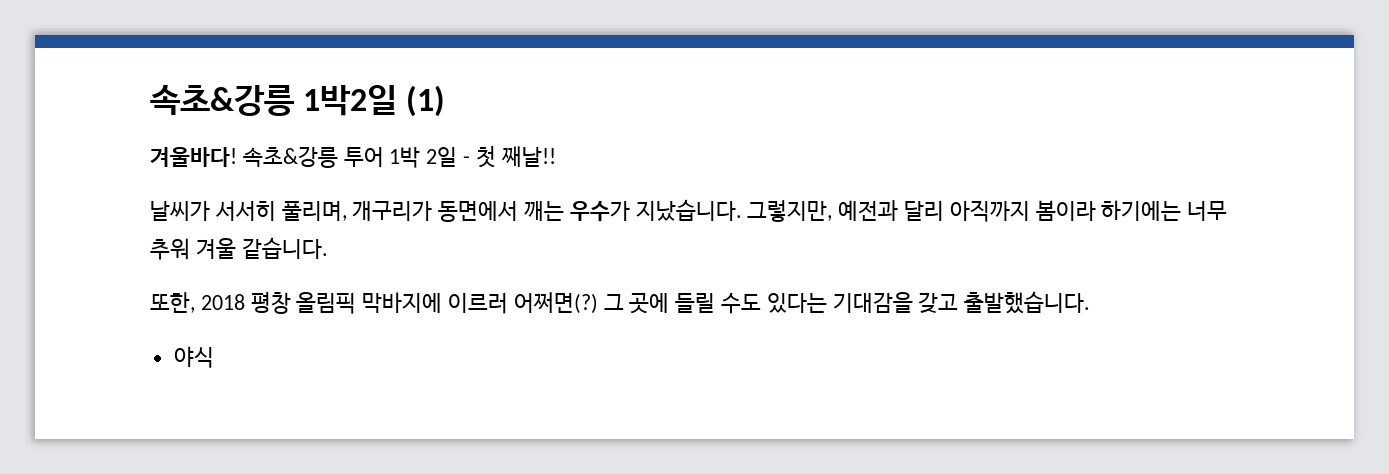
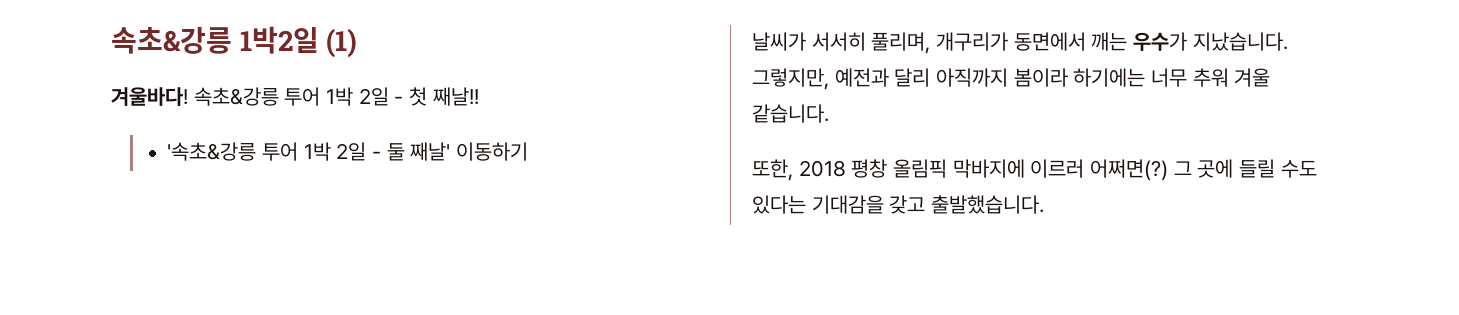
(556, 156) none -> [167,142,529,161] // '속초&강릉 투어 1박 2일 - 둘 째날' 이동하기
[173,346,214,368] // 야식 -> (1045, 204) none

